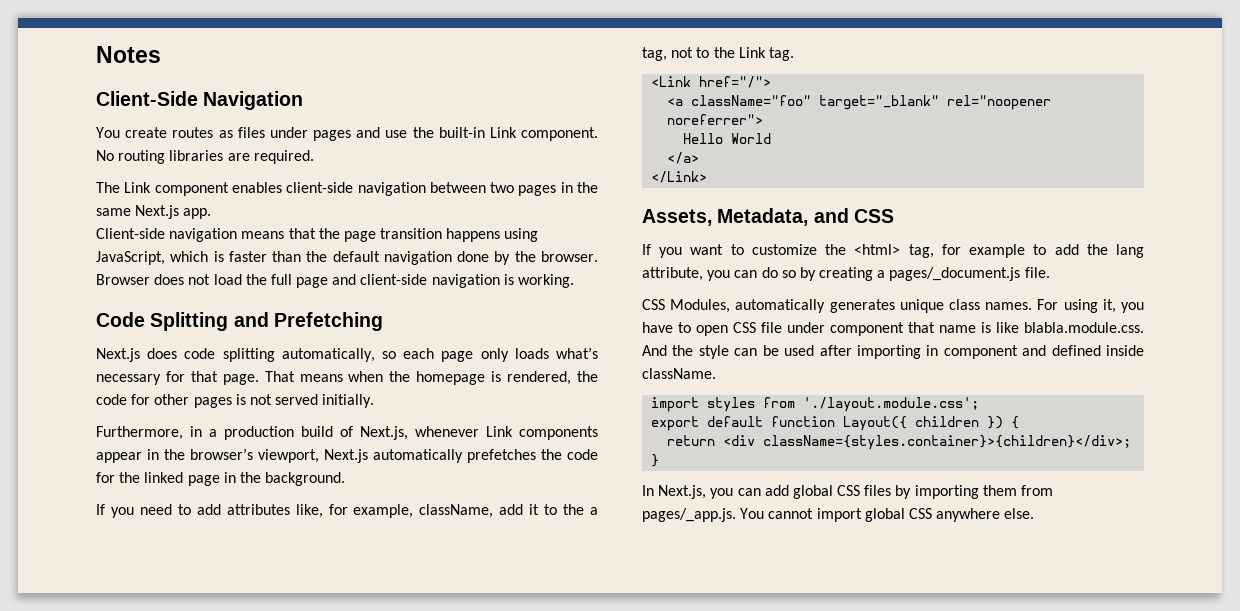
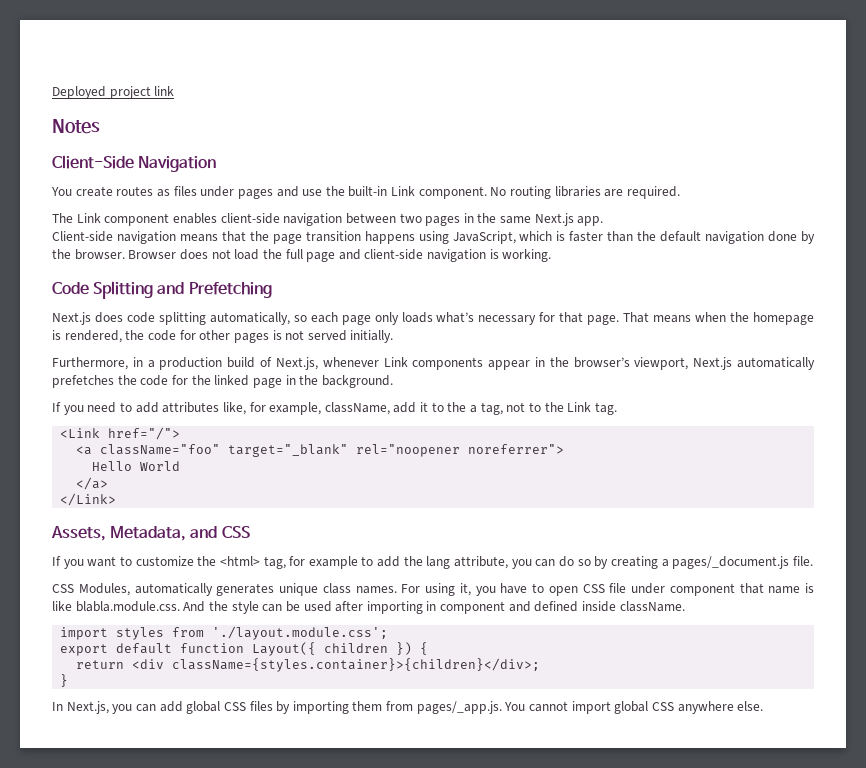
(96, 54) none -> [52,86,175,99] Deployed project link //

